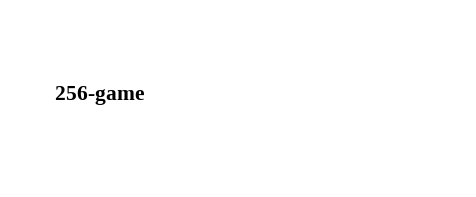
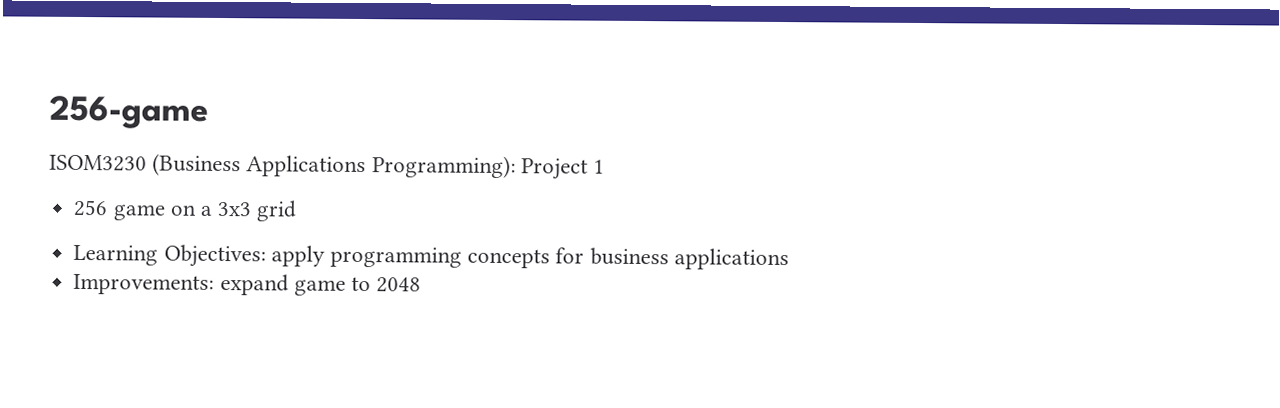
(145, 95) none -> [49,153,606,180] [73,199,298,222] [73,244,789,271] [73,273,422,296] // ISOM3230 (Business Applications Programming): Project 1 // 256 game on a 3x3 grid // Learning Objectives: apply programming concepts for business applications // Improvements: expand game to 2048

